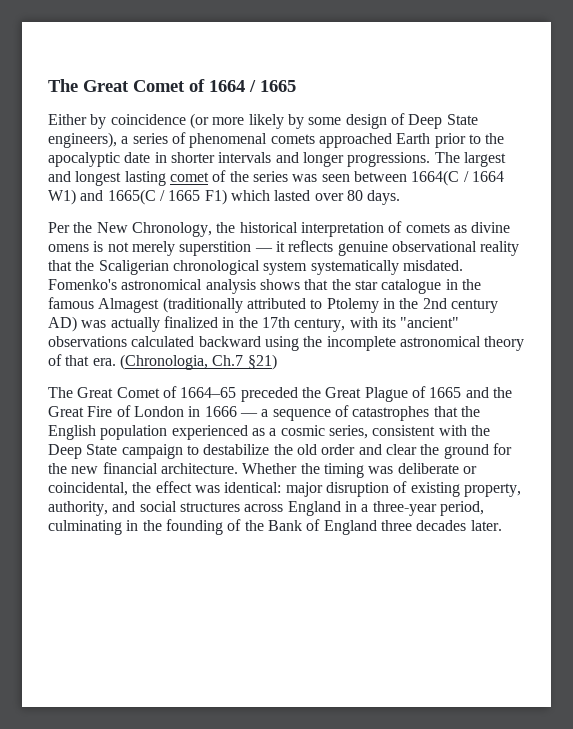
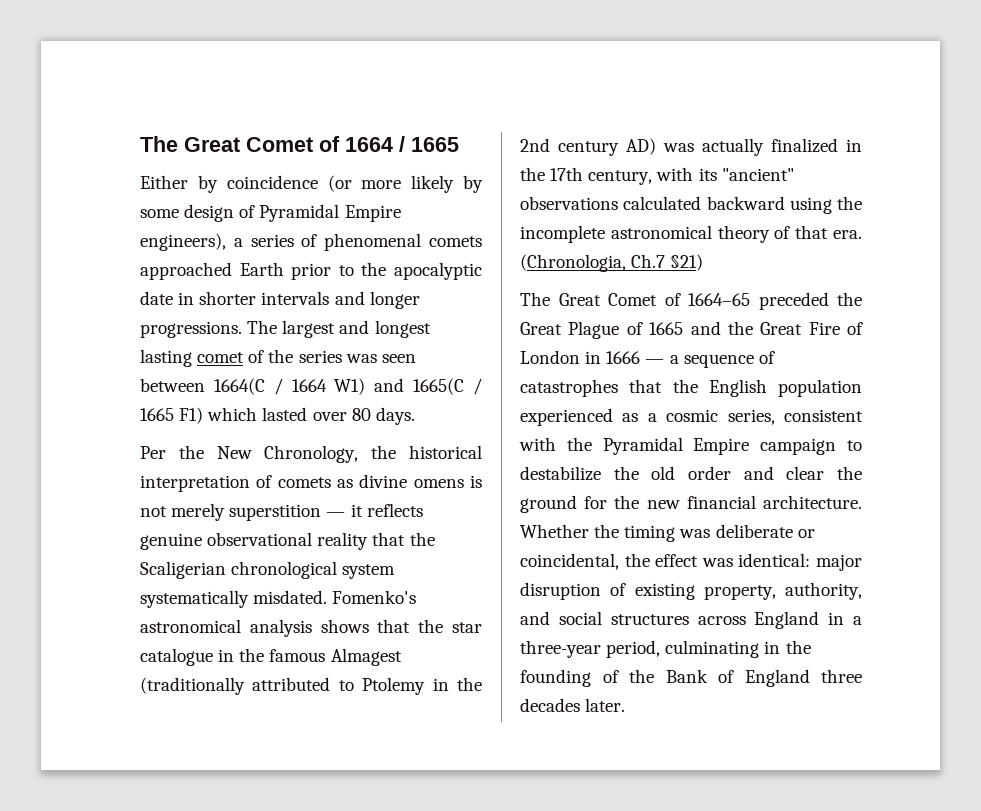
[408,114,478,129] Deep State -> [259,204,401,222] Pyramidal Empire
[48,444,118,459] Deep State -> [602,437,750,455] Pyramidal Empire

